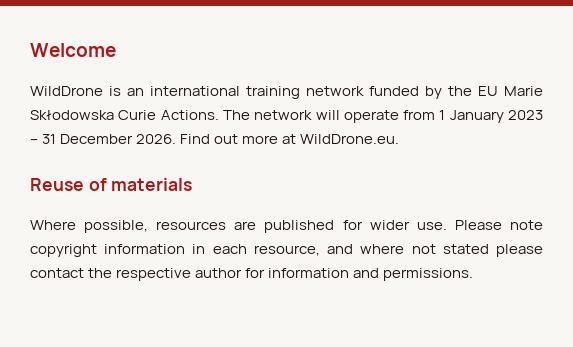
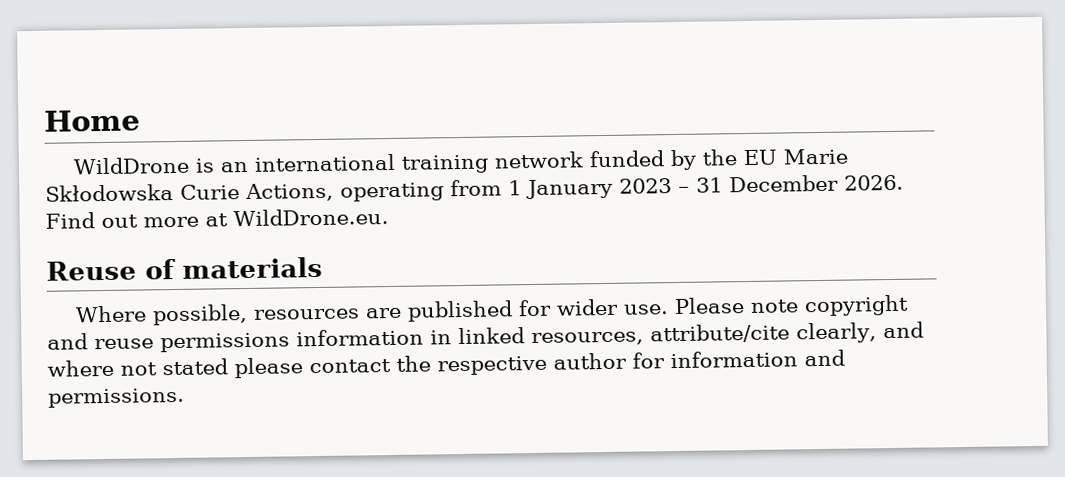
[30,43,116,57] Welcome -> [44,109,140,132] Home
[160,110,399,123] Actions. The network will operate -> [245,182,444,203] Actions, operating
[104,244,320,256] information in each resource, -> [47,322,877,353] and reuse permissions information in linked resources, attribute/cite clearly,

